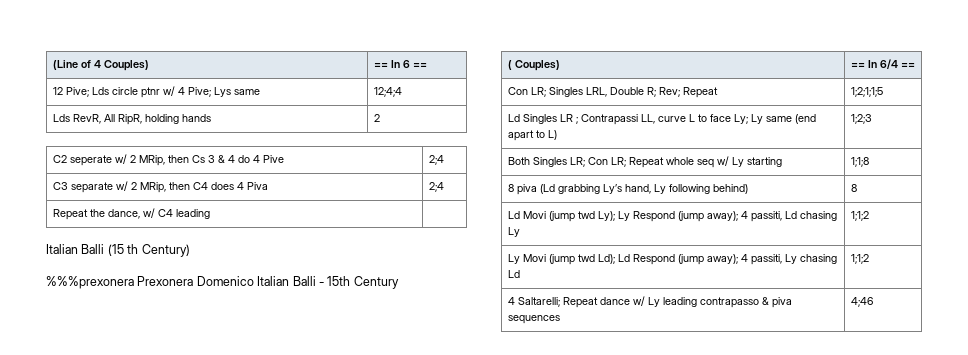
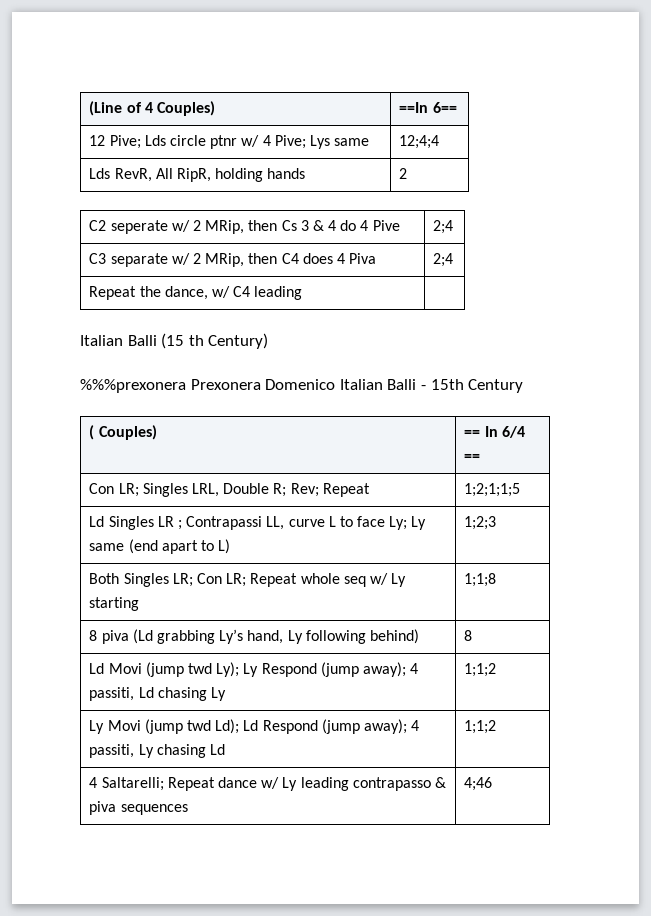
[373,60,427,68] == In 6 == -> [399,102,457,113] ==In 6==

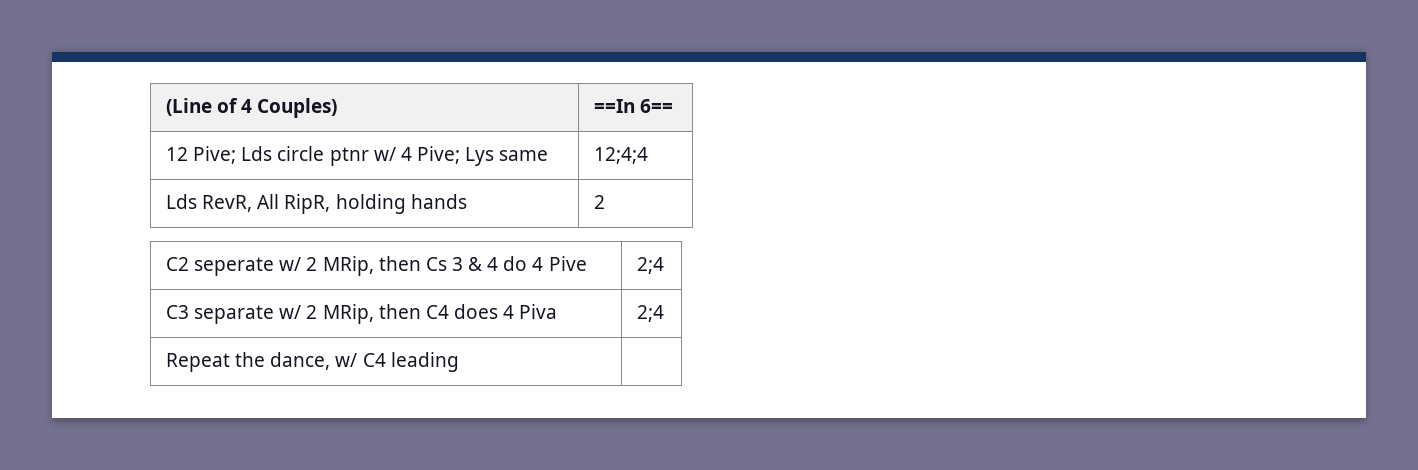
[80,333,269,349] [80,379,524,393] [89,425,157,440] [464,426,525,438] [464,454,481,461] [89,483,370,497] [464,483,521,497] [89,516,427,530] [89,539,231,554] [464,516,497,530] [89,573,407,587] [89,597,140,611] [464,573,497,587] [89,629,419,644] [464,630,473,641] [89,662,419,677] [89,687,226,701] [464,663,497,677] [89,719,420,734] [89,744,225,758] [464,720,497,734] [89,777,446,791] [89,801,188,815] [464,777,493,791] // Italian Balli (15 th Century) // %%%prexonera Prexonera Domenico Italian Balli - 15th Century // ( Couples) | == In 6/4 == // Con LR; Singles LRL, Double R; Rev; Repeat | 1;2;1;1;5 // Ld Singles LR ; Contrapassi LL, curve L to face Ly; Ly same (end apart to L) | 1;2;3 // Both Singles LR; Con LR; Repeat whole seq w/ Ly starting | 1;1;8 // 8 piva (Ld grabbing Ly’s hand, Ly following behind) | 8 // Ld Movi (jump twd Ly); Ly Respond (jump away); 4 passiti, Ld chasing Ly | 1;1;2 // Ly Movi (jump twd Ld); Ld Respond (jump away); 4 passiti, Ly chasing Ld | 1;1;2 // 4 Saltarelli; Repeat dance w/ Ly leading contrapasso & piva sequences | 4;46 -> (459, 362) none

